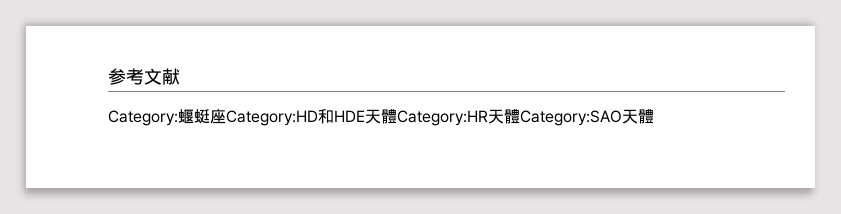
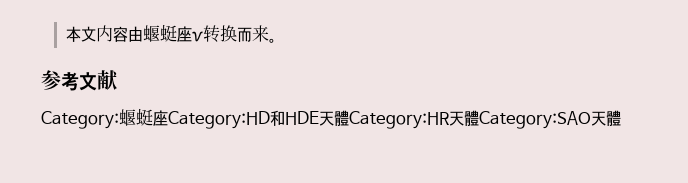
(108, 76) none -> [66,24,278,43] 本文内容由蝘蜓座ν转换而来。 //

